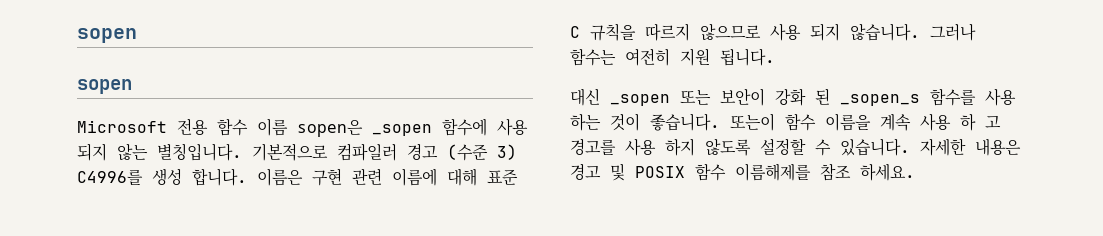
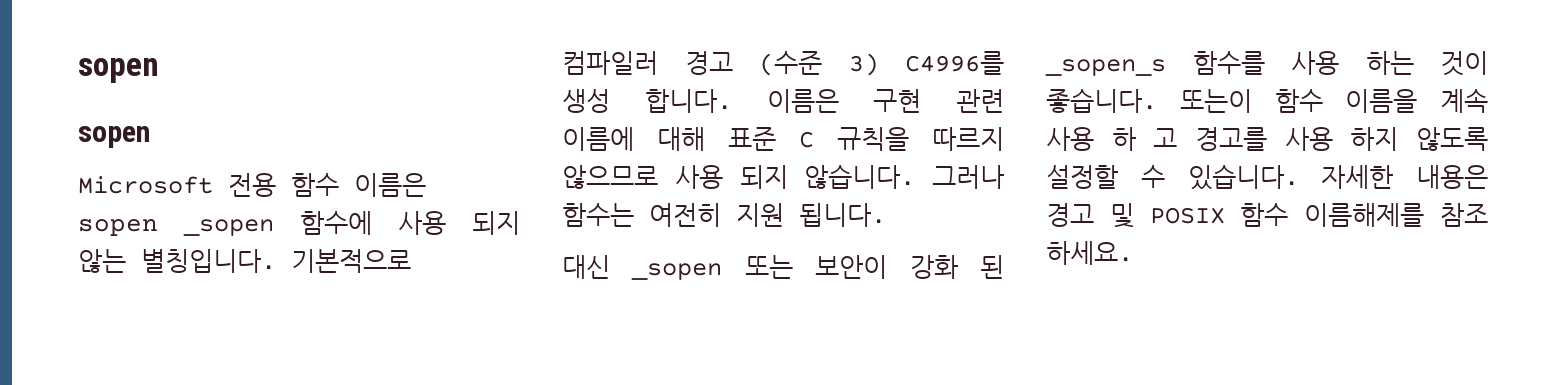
[257,118,363,137] 이름 sopen은 -> [354,173,426,197] [78,219,158,236] 이름은 sopen

